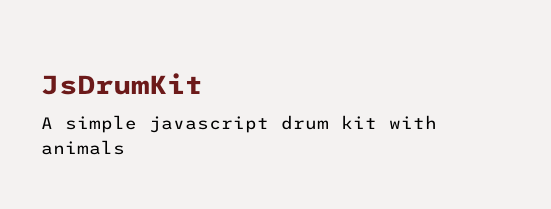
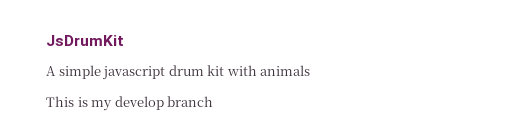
(125, 147) none -> [46,96,214,111] // This is my develop branch

